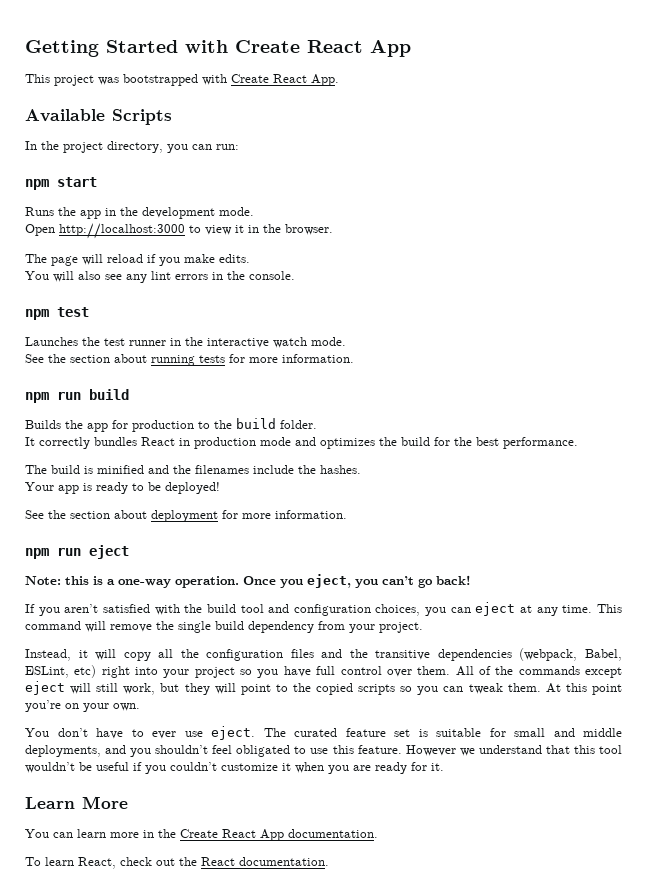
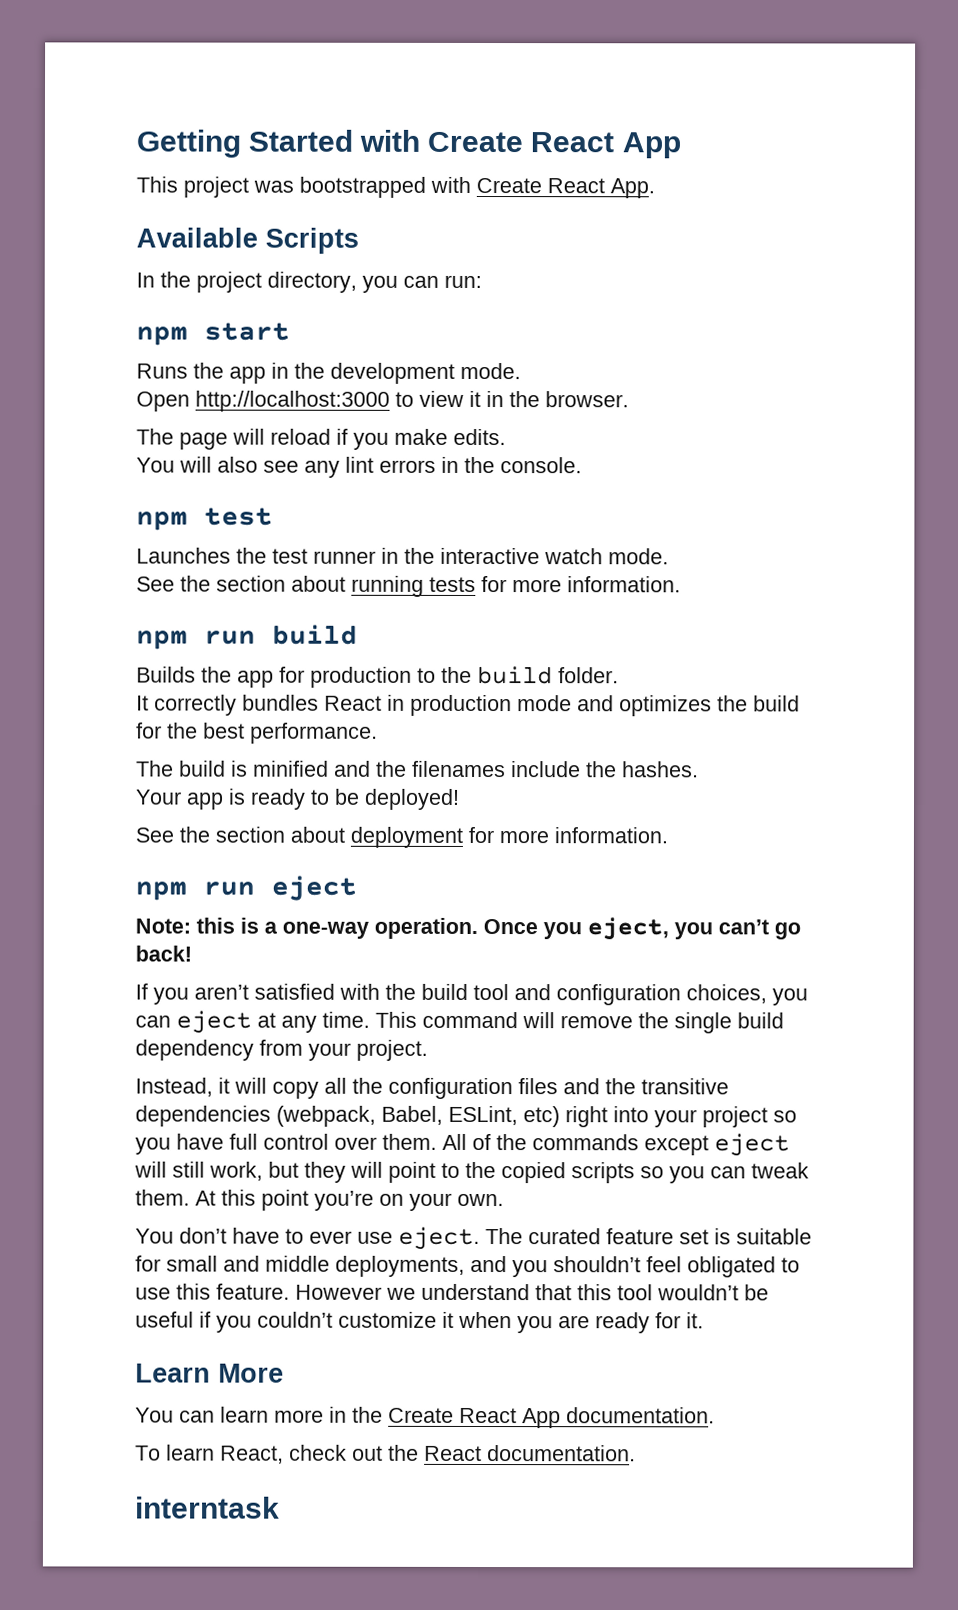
(329, 861) none -> [135,1496,280,1519] // interntask

